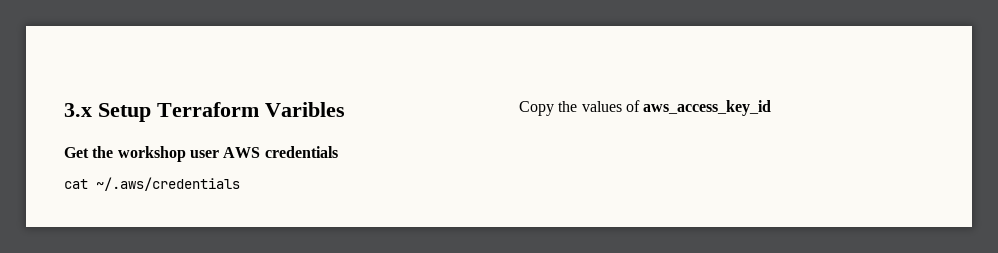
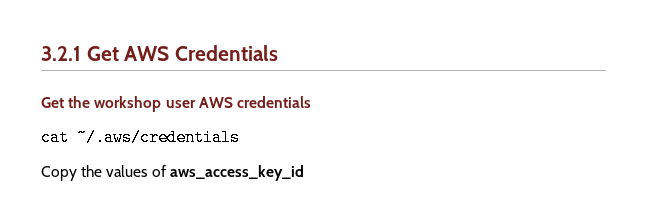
[64,102,345,122] 3.x Setup Terraform Varibles -> [41,45,278,61] 3.2.1 Get AWS Credentials

